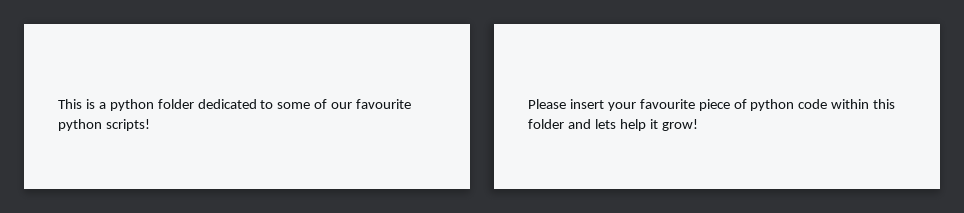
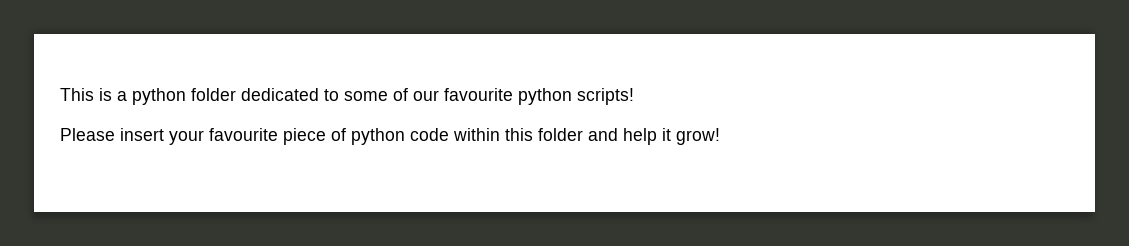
[594,119,616,129] lets -> (618, 134) none

